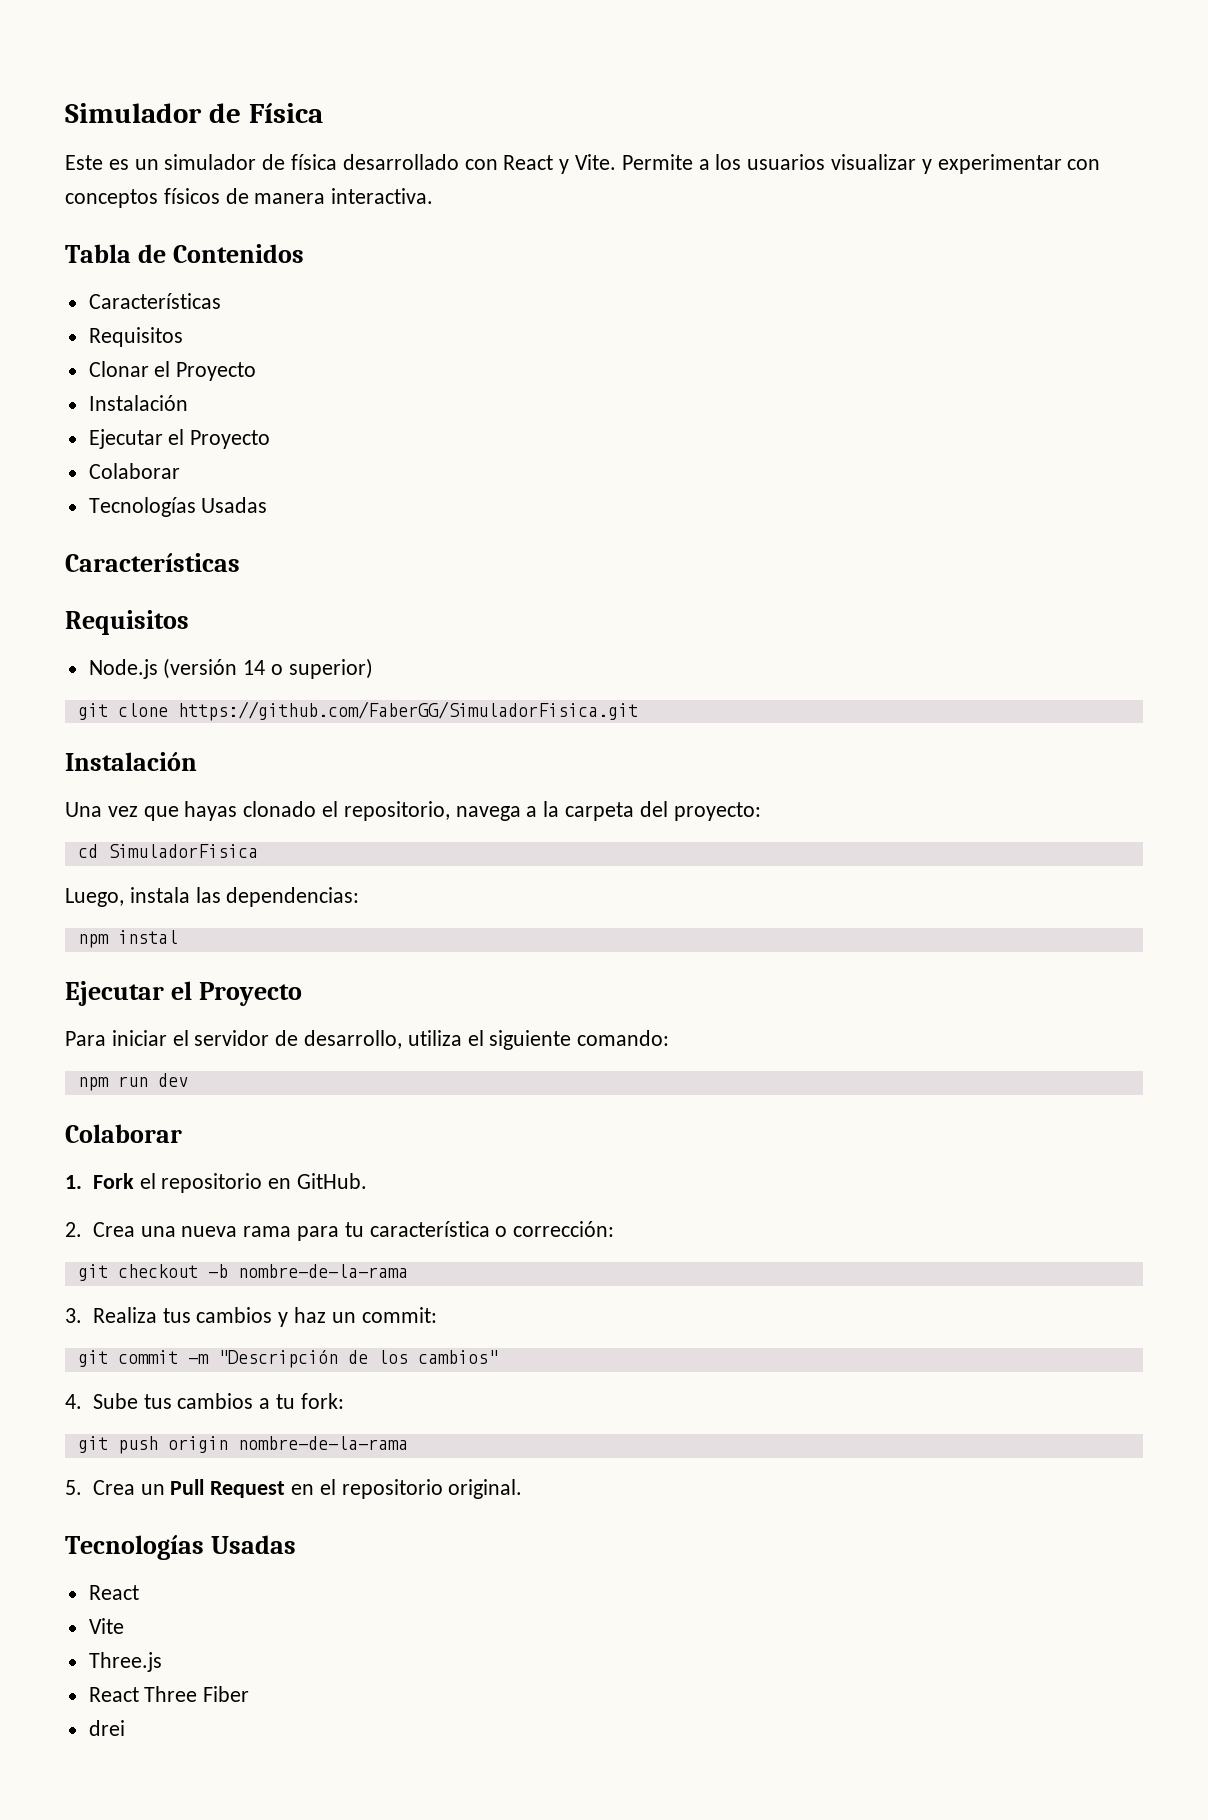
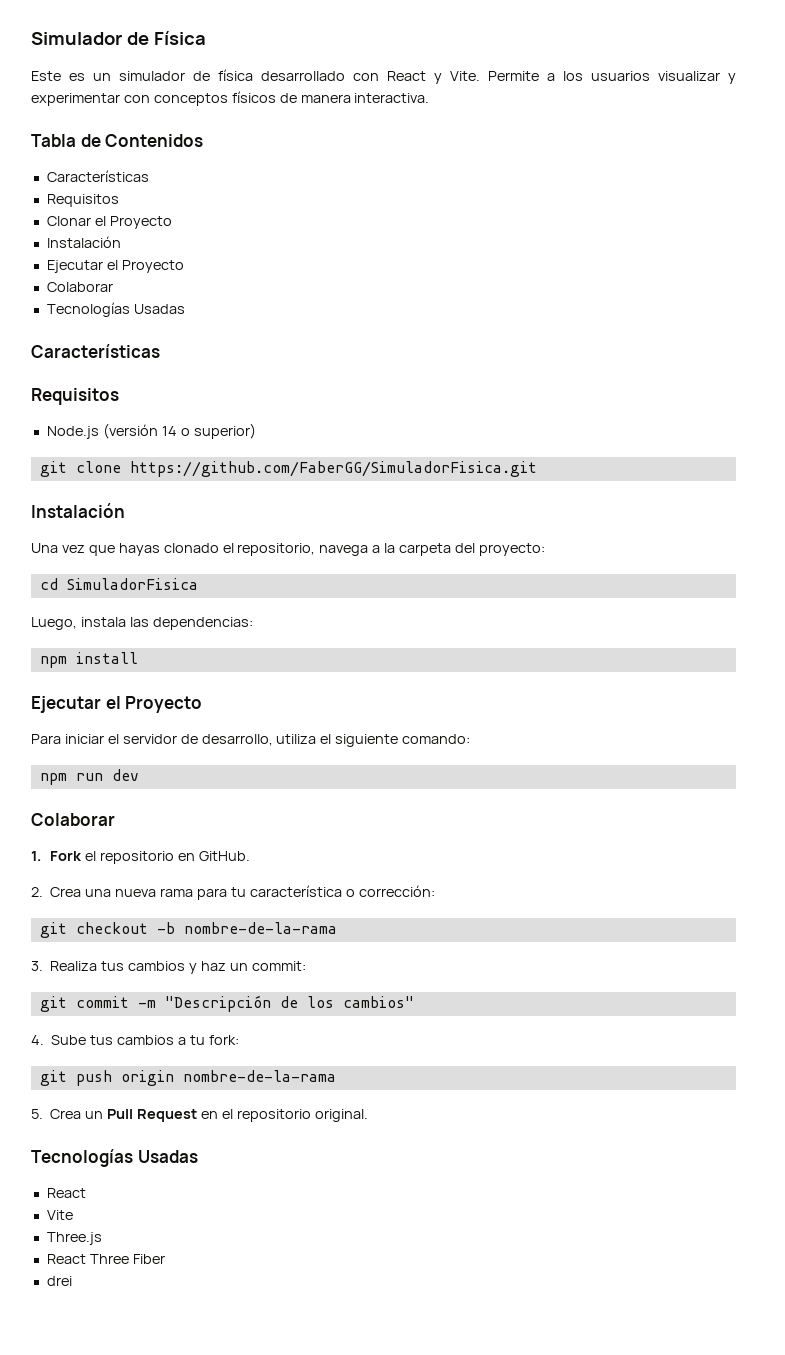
[117,930,178,944] instal -> [75,652,138,664] install

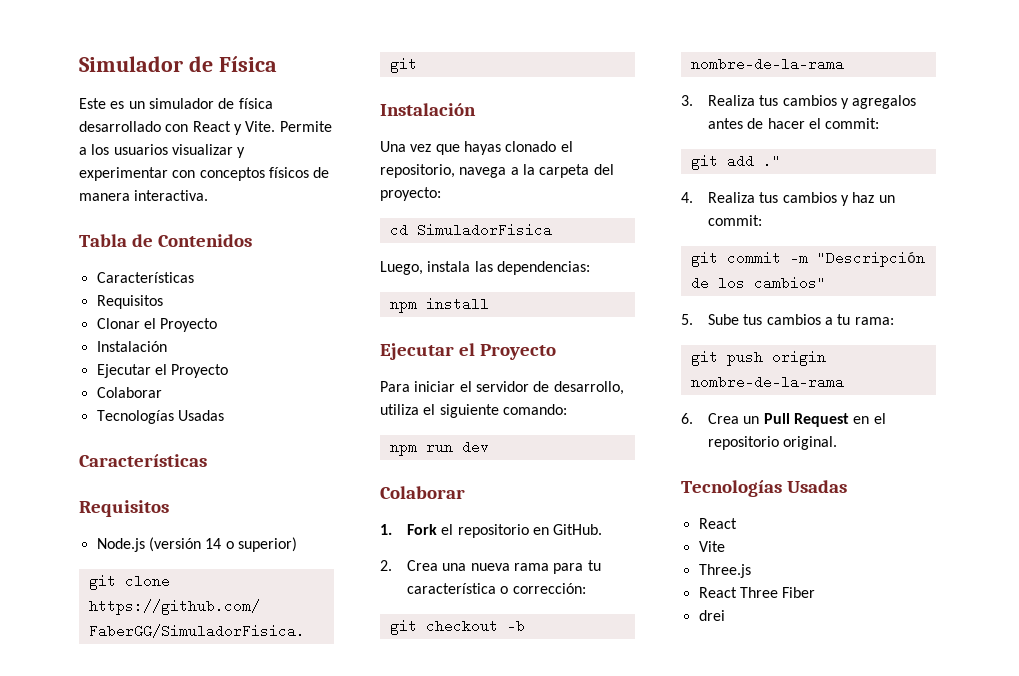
(198, 968) none -> [852,95,917,109] [708,118,880,129] [690,154,781,170] [681,192,850,206] agregalos antes de hacer el commit: // git add ." // 4. Realiza tus cambios y
[31,1035,44,1045] 4. -> [681,314,693,325] 5.
[208,1035,239,1045] fork: -> [854,317,894,325] rama:
[31,1109,43,1119] 5. -> [681,413,693,424] 6.

